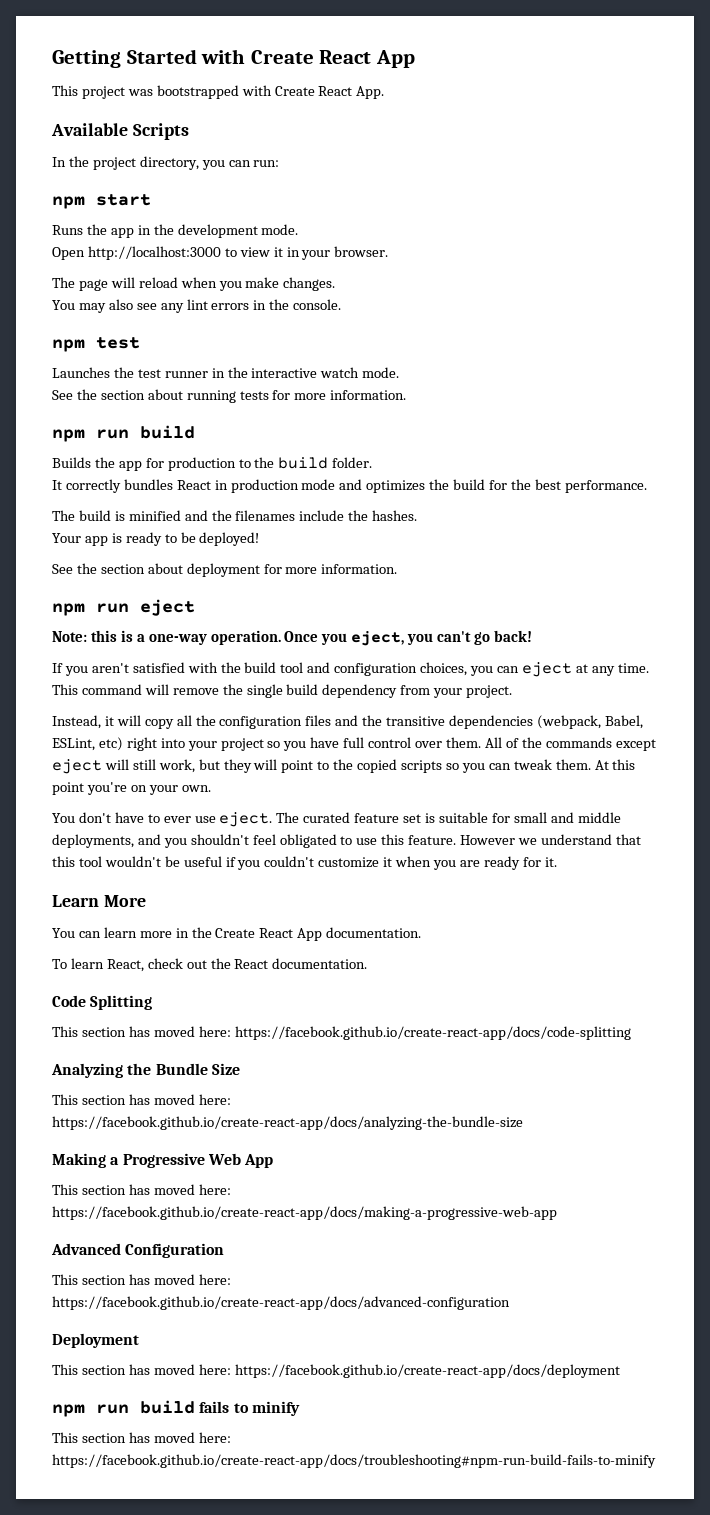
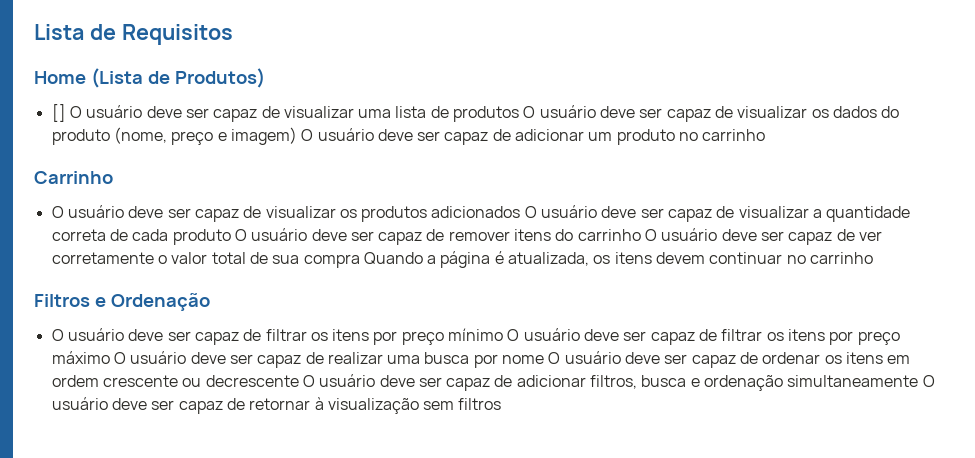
[52,49,415,68] [52,85,385,99] [51,123,189,140] [52,156,280,170] [52,194,151,209] [52,224,299,238] [52,246,389,260] [52,277,336,291] [52,299,342,313] [52,337,140,352] [52,367,400,378] [52,389,407,403] [52,425,195,442] [52,457,373,471] [52,479,647,493] [52,510,418,521] [52,532,260,546] [52,563,398,577] [52,599,195,616] [52,630,532,646] [52,662,649,677] [52,684,513,698] [52,715,643,729] [52,737,656,751] [52,759,636,774] [52,782,211,795] [52,812,621,827] [52,834,641,848] [52,856,557,870] [52,895,146,907] [52,927,422,941] [52,958,368,972] [52,995,153,1010] [52,1026,631,1040] [51,1063,240,1078] [52,1094,231,1105] [52,1116,523,1130] [52,1153,274,1168] [52,1184,231,1195] [52,1206,557,1220] [51,1243,225,1258] [52,1274,231,1285] [52,1296,510,1310] [52,1333,139,1348] [52,1364,620,1378] [52,1400,300,1417] [52,1432,231,1443] [52,1454,656,1468] Getting Started with Create React App // This project was bootstrapped with Create React App. // Available Scripts // In the project directory, you can run: // npm start // Runs the app in the development mode. // Open http://localhost:3000 to view it in your browser. // The page will reload when you make changes. // You may also see any lint errors in the console. // npm test // Launches the test runner in the interactive watch mode. // See the section about running tests for more information. // npm run build // Builds the app for production to the build folder. // It correctly bundles React in production mode and optimizes the build for the best performance. // The build is minified and the filenames include the hashes. // Your app is ready to be deployed! // See the section about deployment for more information. // npm run eject // Note: this is a one-way operation. Once you eject, you can't go back! // If you aren't satisfied with the build tool and configuration choices, you can eject at any time. This command will remove the single build dependency from your project. // Instead, it will copy all the configuration files and the transitive dependencies (webpack, Babel, ESLint, etc) right into your project so you have full control over them. All of the commands except eject will still work, but they will point to the copied scripts so you can tweak them. At this point you're on your own. // You don't have to ever use eject. The curated feature set is suitable for small and middle deployments, and you shouldn't feel obligated to use this feature. However we understand that this tool wouldn't be useful if you couldn't customize it when you are ready for it. // Learn More // You can learn more in the Create React App documentation. // To learn React, check out the React documentation. // Code Splitting // This section has moved here: https://facebook.github.io/create-react-app/docs/code-splitting // Analyzing the Bundle Size // This section has moved here: https://facebook.github.io/create-react-app/docs/analyzing-the-bundle-size // Making a Progressive Web App // This section has moved here: https://facebook.github.io/create-react-app/docs/making-a-progressive-web-app // Advanced Configuration // This section has moved here: https://facebook.github.io/create-react-app/docs/advanced-configuration // Deployment // This section has moved here: https://facebook.github.io/create-react-app/docs/deployment // npm run build fails to minify // This section has moved here: https://facebook.github.io/create-react-app/docs/troubleshooting#npm-run-build-fails-to-minify -> [34,24,233,45] [34,68,265,88] [51,104,900,122] [51,127,766,145] [34,171,113,184] [51,205,911,222] [51,228,883,245] [51,251,874,268] [34,293,210,311] [51,328,900,345] [51,351,911,368] [51,374,935,391] [51,397,502,414] Lista de Requisitos // Home (Lista de Produtos) // [] O usuário deve ser capaz de visualizar uma lista de produtos O usuário deve ser capaz de visualizar os dados do produto (nome, preço e imagem) O usuário deve ser capaz de adicionar um produto no carrinho // Carrinho // O usuário deve ser capaz de visualizar os produtos adicionados O usuário deve ser capaz de visualizar a quantidade correta de cada produto O usuário deve ser capaz de remover itens do carrinho O usuário deve ser capaz de ver corretamente o valor total de sua compra Quando a página é atualizada, os itens devem continuar no carrinho // Filtros e Ordenação // O usuário deve ser capaz de filtrar os itens por preço mínimo O usuário deve ser capaz de filtrar os itens por preço máximo O usuário deve ser capaz de realizar uma busca por nome O usuário deve ser capaz de ordenar os itens em ordem crescente ou decrescente O usuário deve ser capaz de adicionar filtros, busca e ordenação simultaneamente O usuário deve ser capaz de retornar à visualização sem filtros

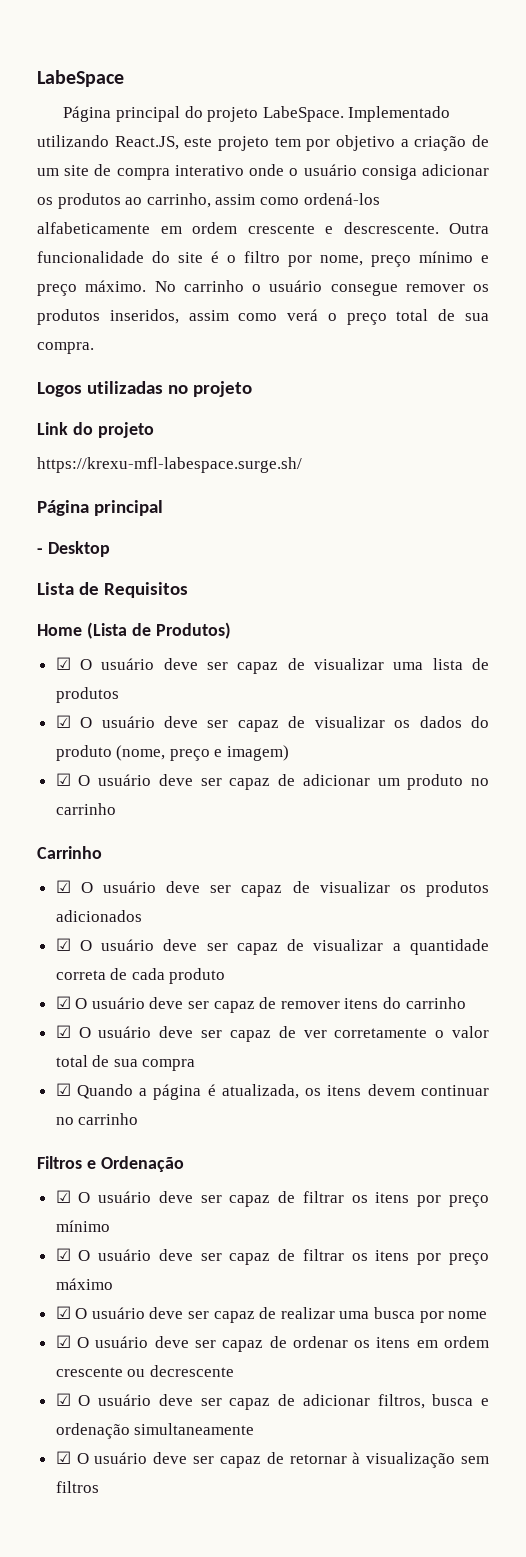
(34, 32) none -> [37,70,124,87] [63,106,451,122] [37,135,490,151] [37,164,490,180] [37,193,380,209] [37,222,489,234] [37,251,489,267] [37,280,489,296] [37,309,489,325] [37,342,94,354] [37,381,252,397] [37,422,154,438] [37,457,302,473] [37,500,163,516] [37,541,110,557] LabeSpace // Página principal do projeto LabeSpace. Implementado utilizando React.JS, este projeto tem por objetivo a criação de um site de compra interativo onde o usuário consiga adicionar os produtos ao carrinho, assim como ordená-los alfabeticamente em ordem crescente e descrescente. Outra funcionalidade do site é o filtro por nome, preço mínimo e preço máximo. No carrinho o usuário consegue remover os produtos inseridos, assim como verá o preço total de sua compra. // Logos utilizadas no projeto // Link do projeto // https://krexu-mfl-labespace.surge.sh/ // Página principal // - Desktop //
[51,104,66,122] [] -> [55,657,71,670] ☑
(520, 114) none -> [55,715,71,728] // ☑
(297, 136) none -> [55,773,71,786] // ☑
(113, 177) none -> [55,880,71,893] ☑
(521, 212) none -> [55,938,71,951] // ☑
(231, 237) none -> [55,996,71,1009] // ☑
(641, 235) none -> [55,1025,71,1038] // ☑
(360, 261) none -> [55,1083,71,1096] // ☑
(210, 302) none -> [55,1190,71,1203] ☑
(504, 334) none -> [55,1248,71,1261] // ☑
(110, 357) none -> [55,1306,71,1319] // ☑
(545, 359) none -> [55,1335,71,1348] // ☑
(299, 381) none -> [55,1393,71,1406] // ☑
(919, 381) none -> [55,1451,71,1464] // ☑

